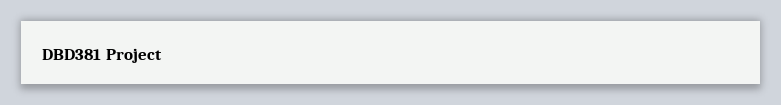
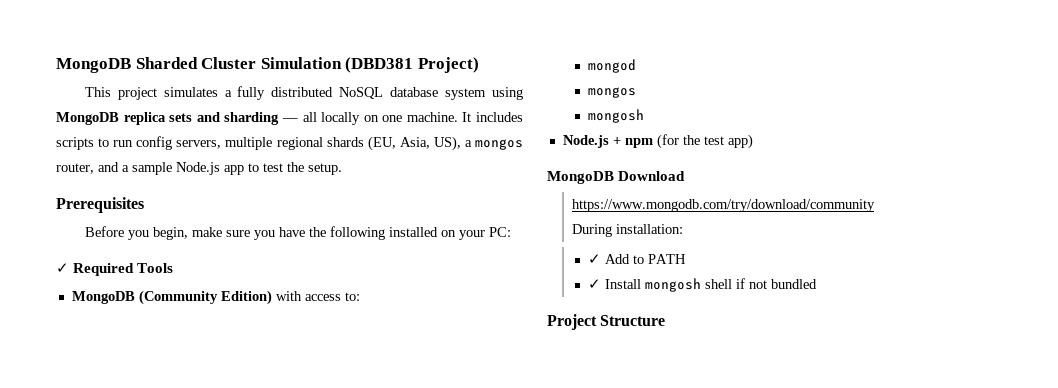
[42,48,162,63] DBD381 Project -> [56,57,479,73] [84,86,524,100] [56,112,523,125] [56,136,523,151] [56,162,342,175] [56,197,144,213] [84,226,511,240] [56,263,174,276] [71,290,360,305] [587,59,636,73] [587,87,636,98] [587,109,644,123] [562,134,753,149] [547,171,686,184] [572,199,876,212] [572,224,684,237] [587,254,686,264] [587,278,817,292] [547,314,666,330] MongoDB Sharded Cluster Simulation (DBD381 Project) // This project simulates a fully distributed NoSQL database system using MongoDB replica sets and sharding — all locally on one machine. It includes scripts to run config servers, multiple regional shards (EU, Asia, US), a mongos router, and a sample Node.js app to test the setup. // Prerequisites // Before you begin, make sure you have the following installed on your PC: // ✓ Required Tools // MongoDB (Community Edition) with access to: // mongod // mongos // mongosh // Node.js + npm (for the test app) // MongoDB Download // https://www.mongodb.com/try/download/community // During installation: // ✓ Add to PATH // ✓ Install mongosh shell if not bundled // Project Structure

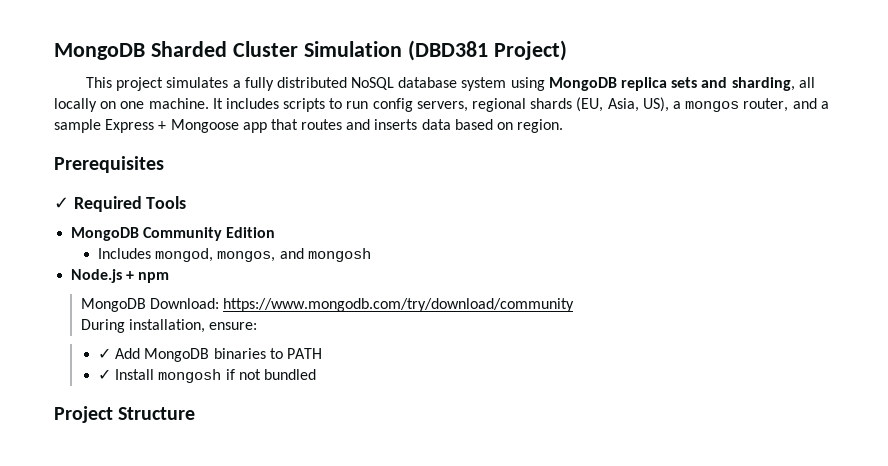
[224,112,298,125] sharding — -> [731,77,795,91] sharding,
[225,137,273,150] multiple -> (468, 106) none
[176,162,342,175] [56,197,144,213] [84,226,511,240] [56,263,174,276] [71,290,360,305] [587,59,636,73] [587,87,636,98] Node.js app to test the setup. // Prerequisites // Before you begin, make sure you have the following installed on your PC: // ✓ Required Tools // MongoDB (Community Edition) with access to: // mongod // mongos // -> [105,119,564,133] [54,156,164,173] [54,196,187,212] [71,227,276,241] [98,248,304,262] Express + Mongoose app that routes and inserts data based on region. // Prerequisites // ✓ Required Tools // MongoDB Community Edition // Includes mongod, mongos, and
[656,134,753,149] [547,171,686,184] (for the test app) // MongoDB Download // -> [80,298,220,312] // MongoDB Download:
[616,224,684,234] installation: -> [129,319,258,333] installation, ensure:
(630, 259) none -> [144,348,266,362] MongoDB binaries
[704,279,732,289] shell -> (222, 376) none

